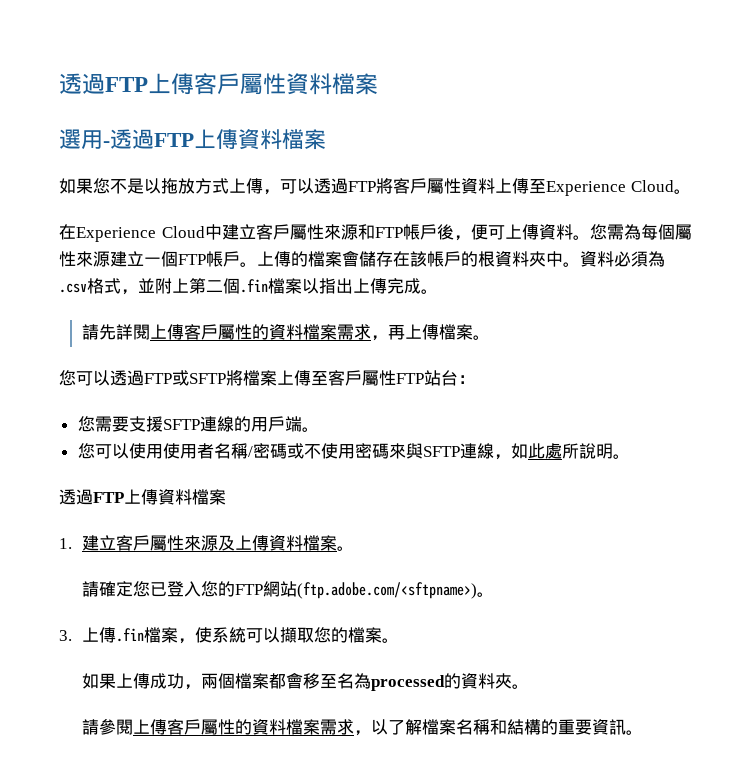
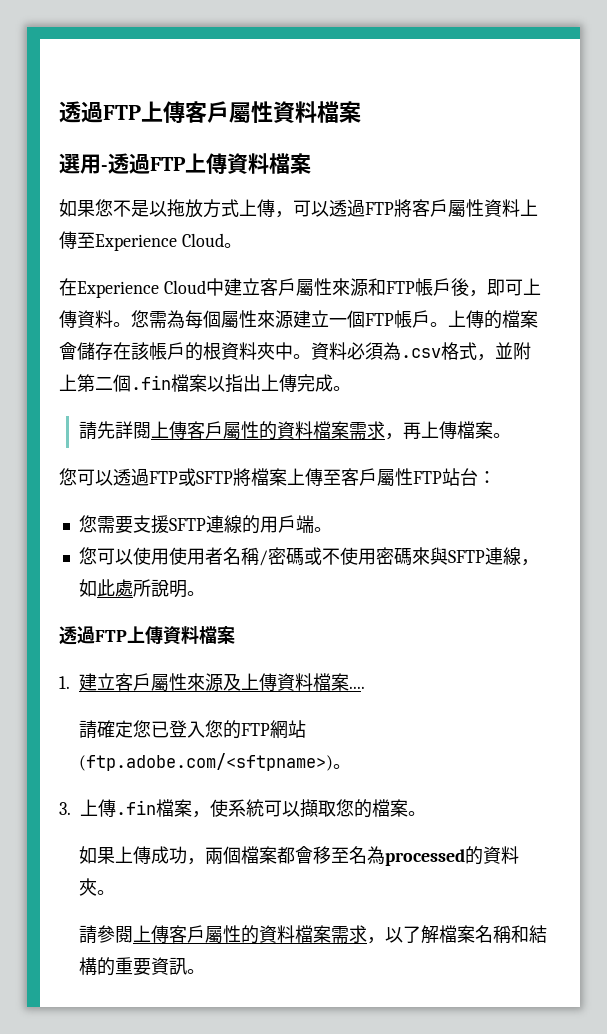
[471,224,488,240] 便 -> [486,279,505,296] 即
[336,546,354,551] 。 -> [349,686,365,689] ....

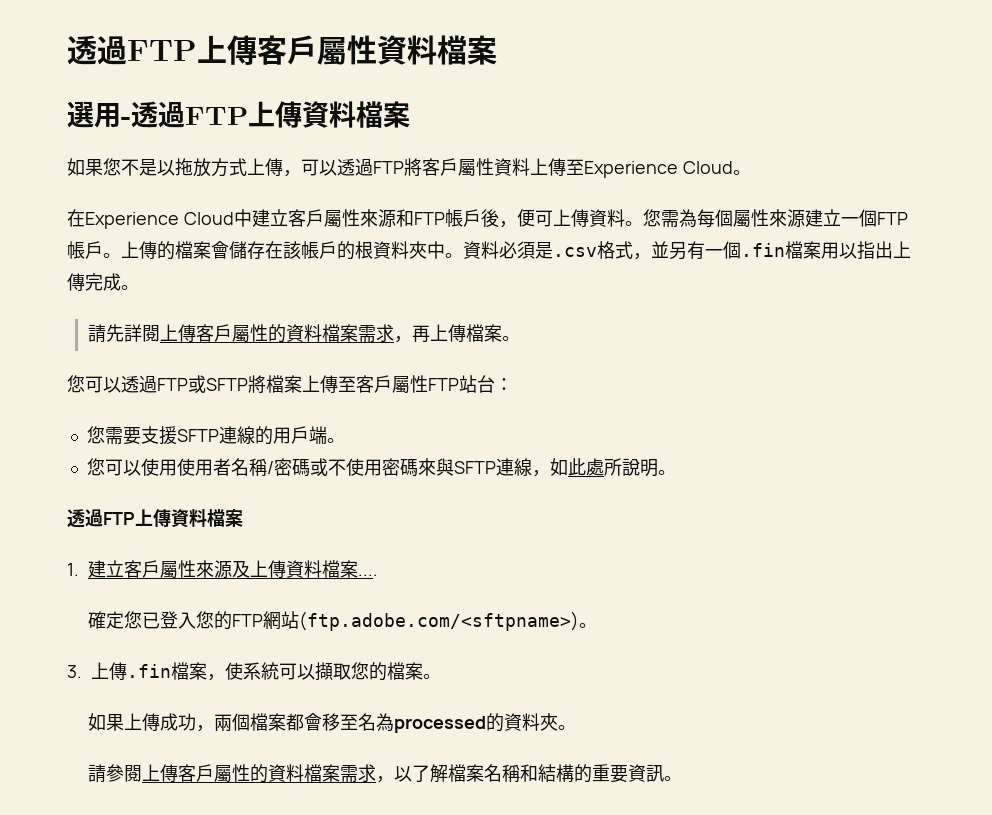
[486,279,505,296] 即 -> [516,209,535,227] 便
[383,342,401,361] 為 -> [535,242,553,259] 是
[513,342,531,360] [59,374,113,392] 附上第二 -> [669,241,723,260] 另有一
(207, 383) none -> [821,242,839,259] 用
[78,720,97,739] 請 -> (379, 575) none

